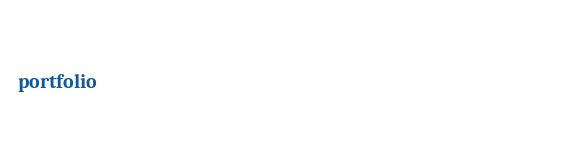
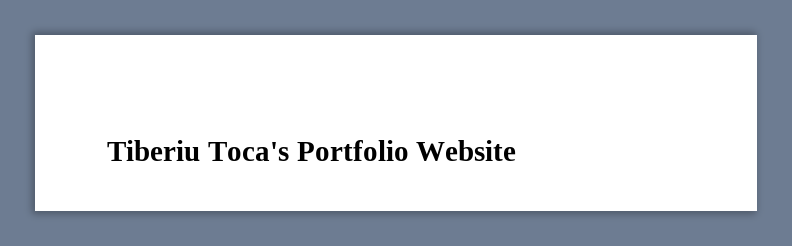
[18,73,97,92] portfolio -> [107,140,517,161] Tiberiu Toca's Portfolio Website

